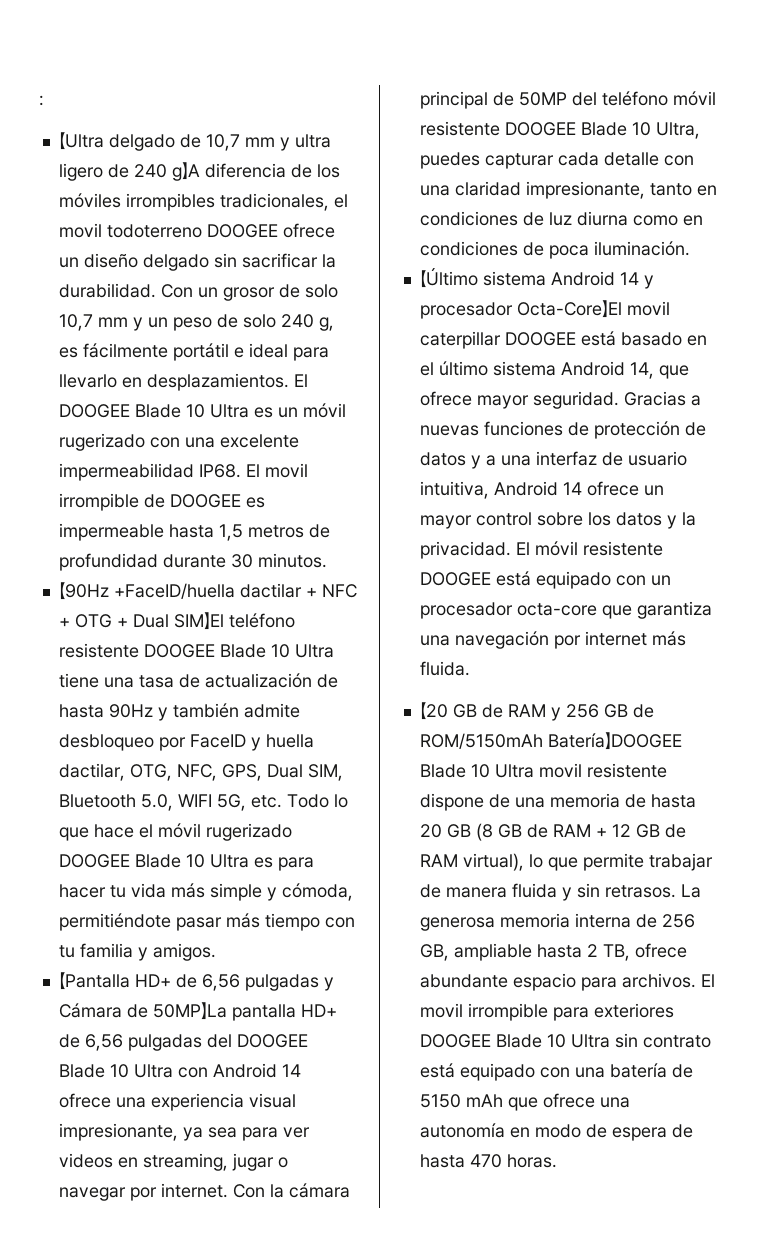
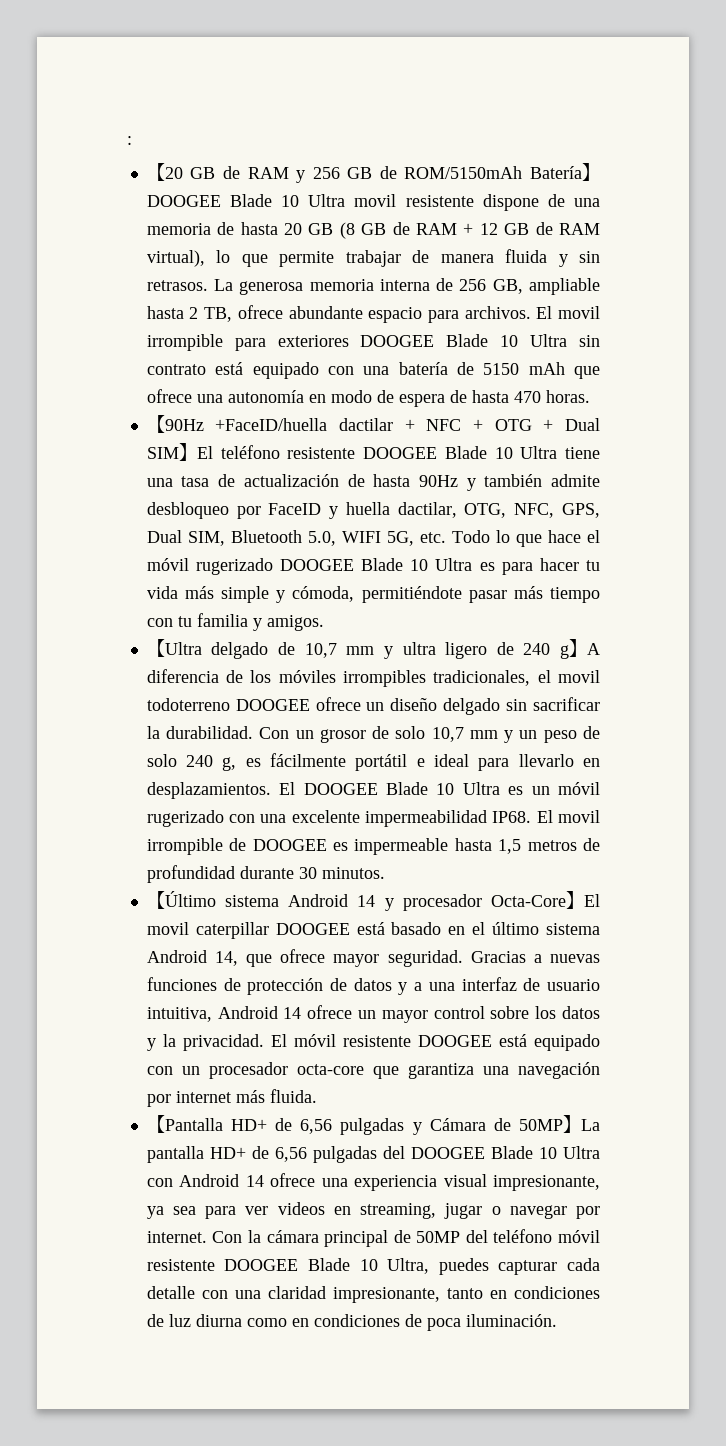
[58,132,331,151] [58,162,340,181] [58,193,348,211] [58,223,335,238] [58,253,336,271] [58,283,338,301] [58,314,334,331] [58,343,329,361] [58,373,308,391] [58,403,346,418] [58,433,299,451] [58,463,308,481] [58,493,265,511] [58,523,330,541] [58,553,327,571] [58,582,357,600] [58,612,295,630] [58,643,334,658] [58,673,338,688] [58,703,300,721] [58,734,314,751] [58,763,343,781] [58,794,348,811] [58,823,292,841] [58,854,314,871] [58,883,353,901] [58,913,355,931] [58,943,216,961] [58,972,334,991] [58,1002,337,1021] [58,1034,308,1051] [58,1063,301,1078] [58,1093,296,1111] [58,1123,310,1141] [58,1153,288,1171] [58,1183,350,1201] [419,91,716,109] [419,121,700,139] [419,152,694,169] [419,181,717,199] [419,211,703,226] [419,241,690,259] [419,268,654,289] [419,300,670,319] [419,331,707,349] [419,361,689,379] [419,391,701,409] [419,421,706,439] [419,451,687,469] [419,481,664,499] [419,512,696,529] [419,541,663,559] [419,571,671,589] [419,601,712,619] [419,631,686,649] [419,661,470,676] // 【Ultra delgado de 10,7 mm y ultra ligero de 240 g】A diferencia de los móviles irrompibles tradicionales, el movil todoterreno DOOGEE ofrece un diseño delgado sin sacrificar la durabilidad. Con un grosor de solo 10,7 mm y un peso de solo 240 g, es fácilmente portátil e ideal para llevarlo en desplazamientos. El DOOGEE Blade 10 Ultra es un móvil rugerizado con una excelente impermeabilidad IP68. El movil irrompible de DOOGEE es impermeable hasta 1,5 metros de profundidad durante 30 minutos. // 【90Hz +FaceID/huella dactilar + NFC + OTG + Dual SIM】El teléfono resistente DOOGEE Blade 10 Ultra tiene una tasa de actualización de hasta 90Hz y también admite desbloqueo por FaceID y huella dactilar, OTG, NFC, GPS, Dual SIM, Bluetooth 5.0, WIFI 5G, etc. Todo lo que hace el móvil rugerizado DOOGEE Blade 10 Ultra es para hacer tu vida más simple y cómoda, permitiéndote pasar más tiempo con tu familia y amigos. // 【Pantalla HD+ de 6,56 pulgadas y Cámara de 50MP】La pantalla HD+ de 6,56 pulgadas del DOOGEE Blade 10 Ultra con Android 14 ofrece una experiencia visual impresionante, ya sea para ver videos en streaming, jugar o navegar por internet. Con la cámara principal de 50MP del teléfono móvil resistente DOOGEE Blade 10 Ultra, puedes capturar cada detalle con una claridad impresionante, tanto en condiciones de luz diurna como en condiciones de poca iluminación. // 【Último sistema Android 14 y procesador Octa-Core】El movil caterpillar DOOGEE está basado en el último sistema Android 14, que ofrece mayor seguridad. Gracias a nuevas funciones de protección de datos y a una interfaz de usuario intuitiva, Android 14 ofrece un mayor control sobre los datos y la privacidad. El móvil resistente DOOGEE está equipado con un procesador octa-core que garantiza una navegación por internet más fluida. -> (132, 140) none
(557, 1161) none -> [146,415,600,433] [146,443,600,461] [146,474,600,491] [146,502,600,519] [146,530,600,547] [146,558,600,575] [146,586,600,603] [146,613,324,631] [146,639,600,659] [146,669,600,687] [146,697,600,715] [146,726,600,743] [146,753,600,771] [146,782,600,799] [146,810,600,827] [146,838,600,855] [146,865,385,883] [146,891,600,911] [146,922,600,939] [146,949,600,967] [146,977,601,995] [146,1005,601,1023] [146,1034,600,1051] [146,1062,600,1079] [146,1089,317,1107] [146,1115,600,1135] [146,1146,600,1163] [146,1173,600,1191] [146,1202,601,1219] [146,1229,600,1247] [146,1258,600,1275] [146,1286,600,1303] [146,1314,557,1331] // 【90Hz +FaceID/huella dactilar + NFC + OTG + Dual SIM】El teléfono resistente DOOGEE Blade 10 Ultra tiene una tasa de actualización de hasta 90Hz y también admite desbloqueo por FaceID y huella dactilar, OTG, NFC, GPS, Dual SIM, Bluetooth 5.0, WIFI 5G, etc. Todo lo que hace el móvil rugerizado DOOGEE Blade 10 Ultra es para hacer tu vida más simple y cómoda, permitiéndote pasar más tiempo con tu familia y amigos. // 【Ultra delgado de 10,7 mm y ultra ligero de 240 g】A diferencia de los móviles irrompibles tradicionales, el movil todoterreno DOOGEE ofrece un diseño delgado sin sacrificar la durabilidad. Con un grosor de solo 10,7 mm y un peso de solo 240 g, es fácilmente portátil e ideal para llevarlo en desplazamientos. El DOOGEE Blade 10 Ultra es un móvil rugerizado con una excelente impermeabilidad IP68. El movil irrompible de DOOGEE es impermeable hasta 1,5 metros de profundidad durante 30 minutos. // 【Último sistema Android 14 y procesador Octa-Core】El movil caterpillar DOOGEE está basado en el último sistema Android 14, que ofrece mayor seguridad. Gracias a nuevas funciones de protección de datos y a una interfaz de usuario intuitiva, Android 14 ofrece un mayor control sobre los datos y la privacidad. El móvil resistente DOOGEE está equipado con un procesador octa-core que garantiza una navegación por internet más fluida. // 【Pantalla HD+ de 6,56 pulgadas y Cámara de 50MP】La pantalla HD+ de 6,56 pulgadas del DOOGEE Blade 10 Ultra con Android 14 ofrece una experiencia visual impresionante, ya sea para ver videos en streaming, jugar o navegar por internet. Con la cámara principal de 50MP del teléfono móvil resistente DOOGEE Blade 10 Ultra, puedes capturar cada detalle con una claridad impresionante, tanto en condiciones de luz diurna como en condiciones de poca iluminación.

